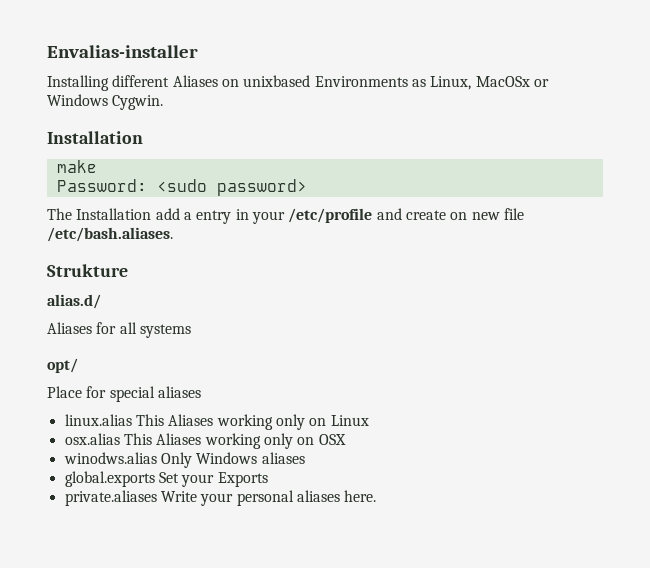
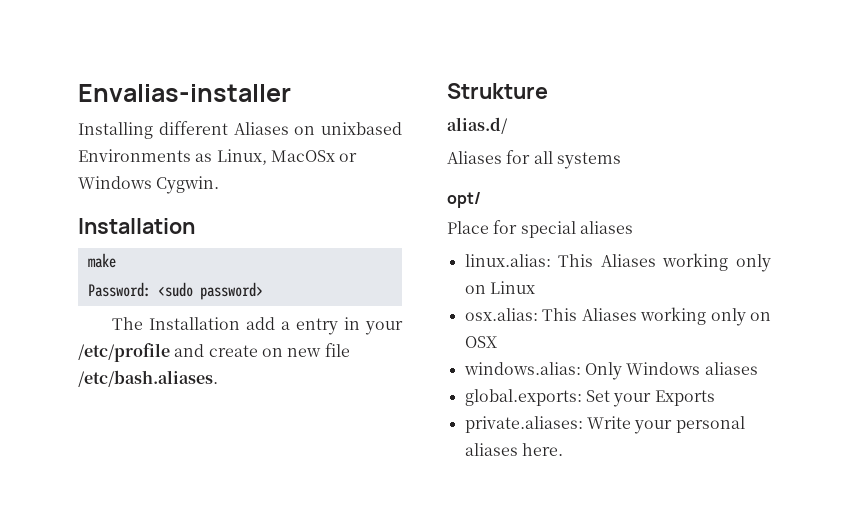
[64,414,132,426] linux.alias -> [464,254,551,267] linux.alias:
[64,433,120,445] osx.alias -> [464,308,538,321] osx.alias:
[63,452,157,464] winodws.alias -> [463,362,581,375] windows.alias:
[64,471,155,487] global.exports -> [464,389,582,406] global.exports:
[64,490,157,506] private.aliases -> [464,416,583,433] private.aliases:

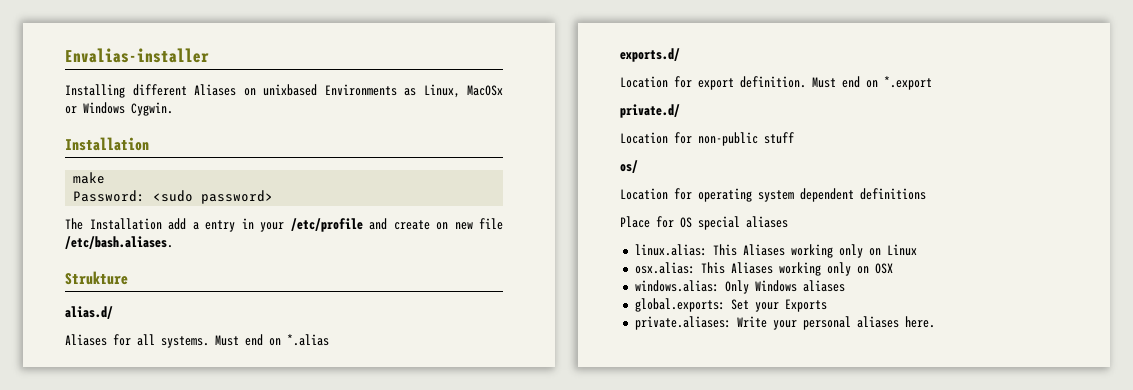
[556,152,621,169] [447,192,481,208] systems // opt/ -> [161,334,329,348] [620,48,680,62] [620,76,932,90] [620,104,680,118] [620,132,794,146] [620,160,638,173] [620,188,926,202] systems. Must end on *.alias // exports.d/ // Location for export definition. Must end on *.export // private.d/ // Location for non-public stuff // os/ // Location for operating system dependent definitions
(518, 227) none -> [680,217,692,228] OS

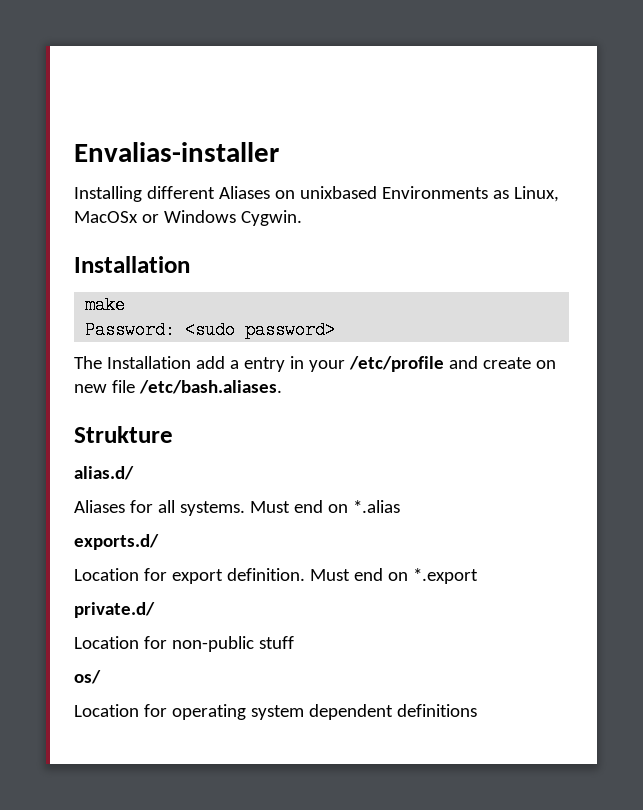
[620,216,788,230] [634,244,917,258] [634,262,893,276] [634,280,845,294] [634,298,827,312] [634,316,935,330] // Place for OS special aliases // linux.alias: This Aliases working only on Linux // osx.alias: This Aliases working only on OSX // windows.alias: Only Windows aliases // global.exports: Set your Exports // private.aliases: Write your personal aliases here. -> (477, 710) none

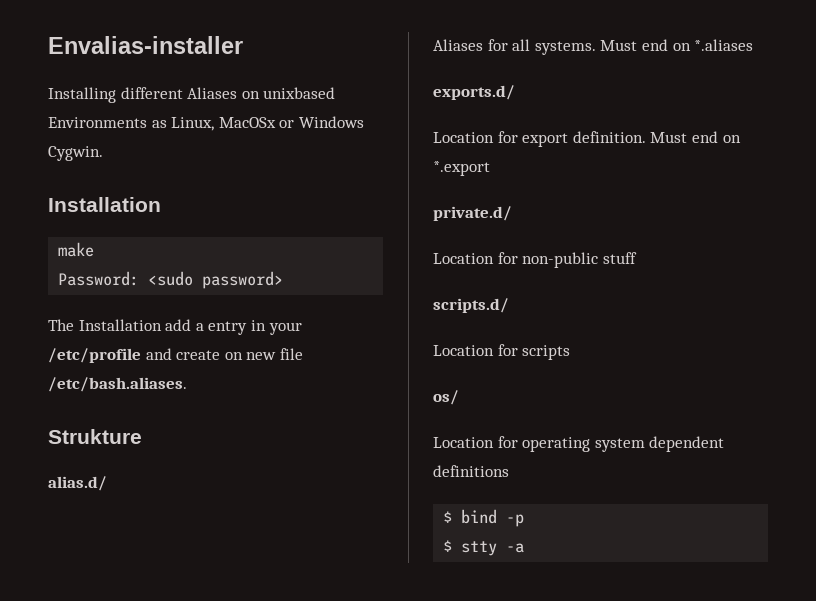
[352,500,400,513] *.alias -> [694,39,754,51] *.aliases
(294, 642) none -> [433,298,509,313] [433,344,571,360] // scripts.d/ // Location for scripts
(477, 710) none -> [443,509,525,527] [443,540,525,556] // $ bind -p // $ stty -a

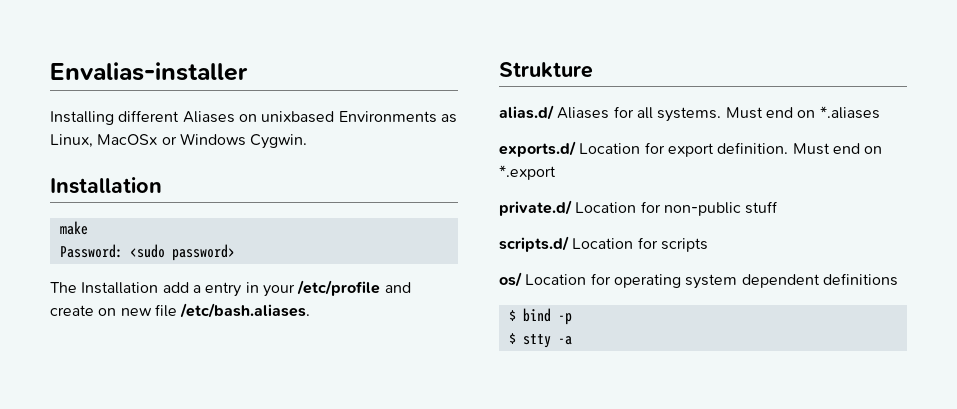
(107, 483) // -> (554, 112) none
(515, 92) // -> (576, 149) none
(512, 213) // -> (572, 208) none
(509, 305) // -> (569, 244) none
(459, 397) // -> (522, 279) none

